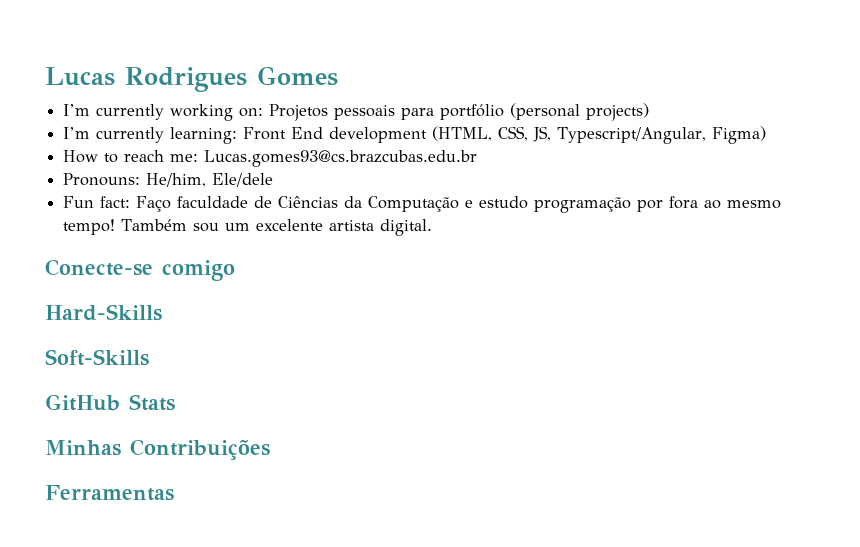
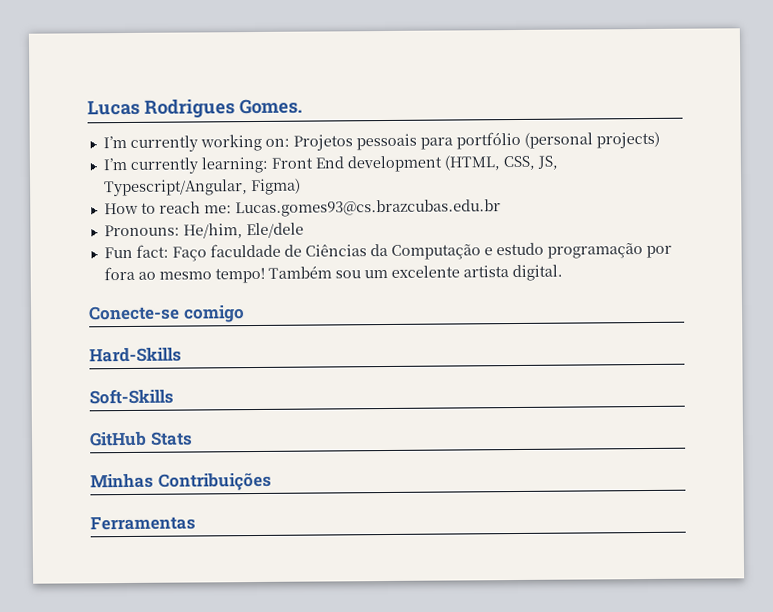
[257,66,338,86] Gomes -> [239,98,303,115] Gomes.

